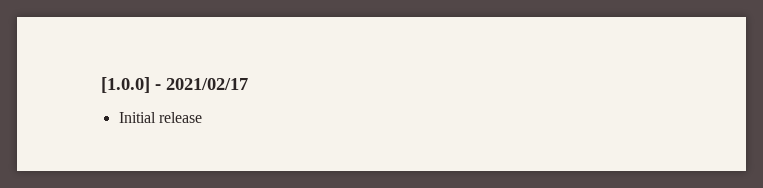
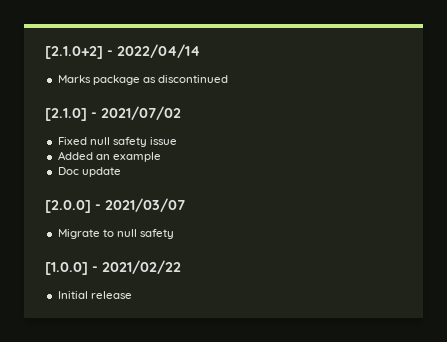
(101, 85) none -> [45,44,200,59] [57,75,228,85] [45,106,181,121] [57,137,177,147] [57,151,161,162] [57,167,121,177] [45,198,185,213] [57,229,174,239] [2.1.0+2] - 2022/04/14 // Marks package as discontinued // [2.1.0] - 2021/07/02 // Fixed null safety issue // Added an example // Doc update // [2.0.0] - 2021/03/07 // Migrate to null safety //
[166,78,248,90] 2021/02/17 -> [102,260,181,274] 2021/02/22

